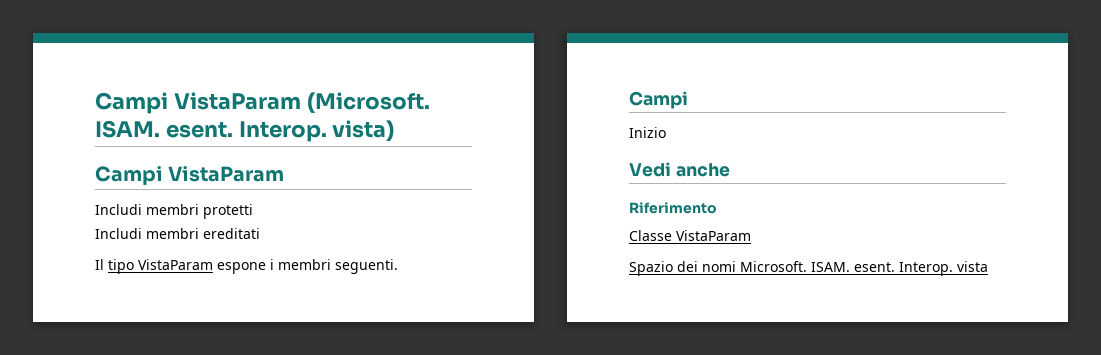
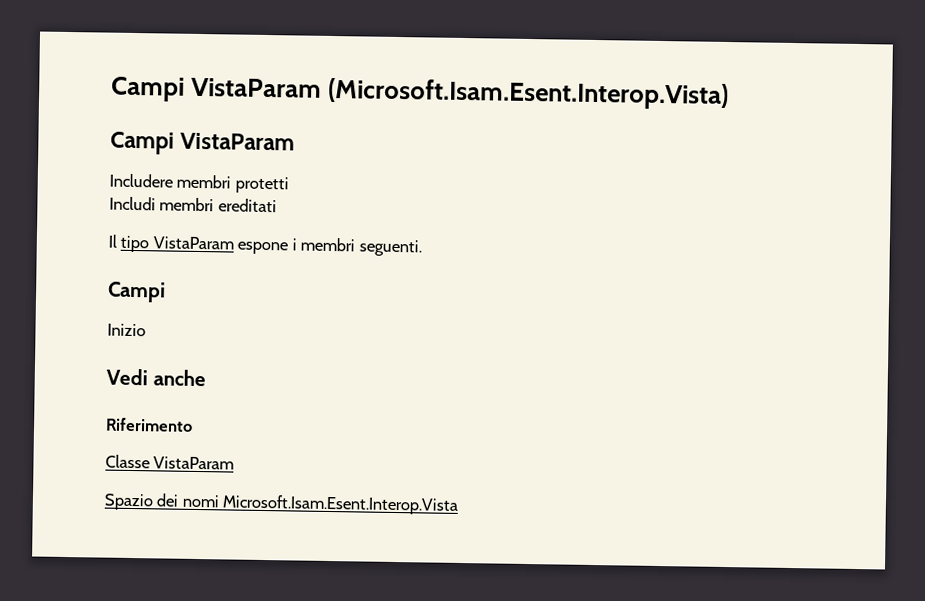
[95,92,430,114] [95,120,395,142] Campi VistaParam (Microsoft. ISAM. esent. Interop. vista) -> [110,76,730,111] Campi VistaParam (Microsoft.Isam.Esent.Interop.Vista)
[95,204,142,215] Includi -> [109,173,173,188] Includere
[740,261,988,276] Microsoft. ISAM. esent. Interop. vista -> [222,494,460,515] Microsoft.Isam.Esent.Interop.Vista

